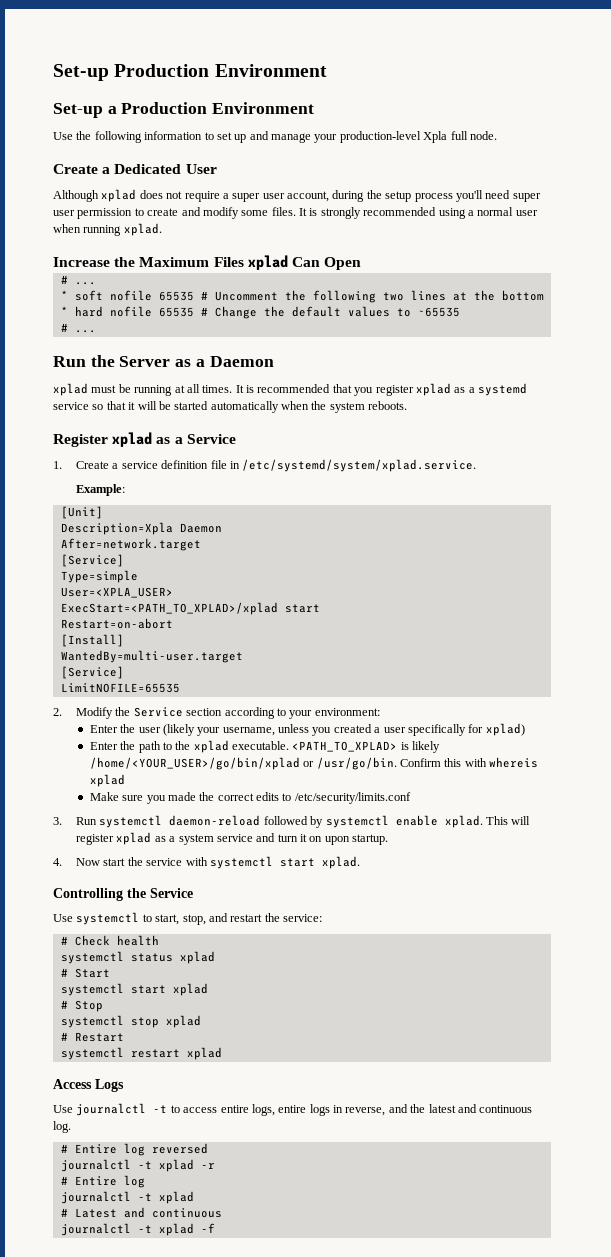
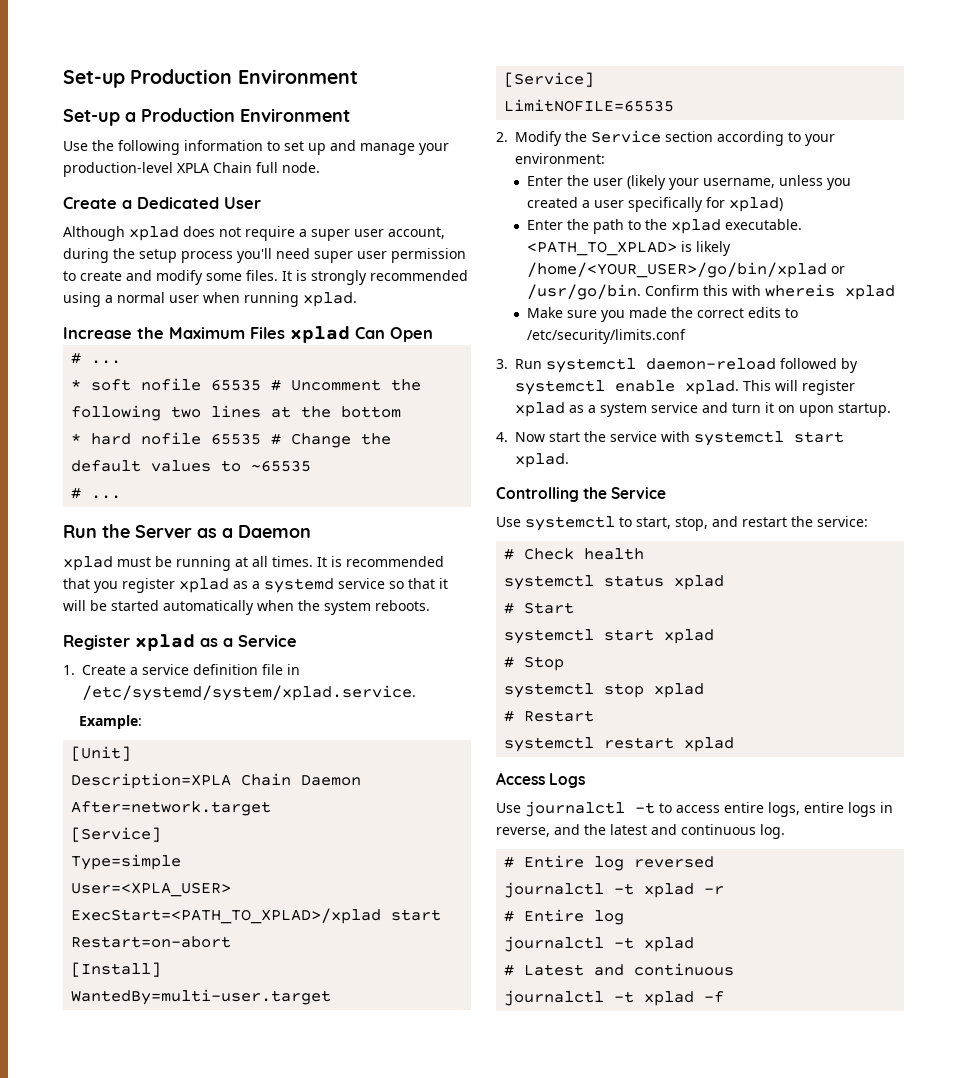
[423,131,448,143] Xpla -> [177,162,252,173] XPLA Chain
[60,522,173,535] Description=Xpla -> [71,773,292,789] Description=XPLA Chain

